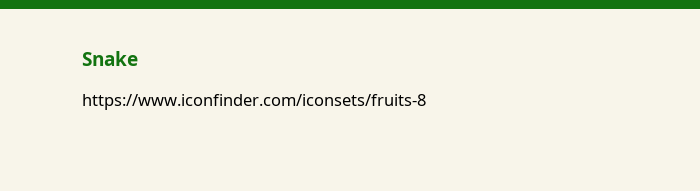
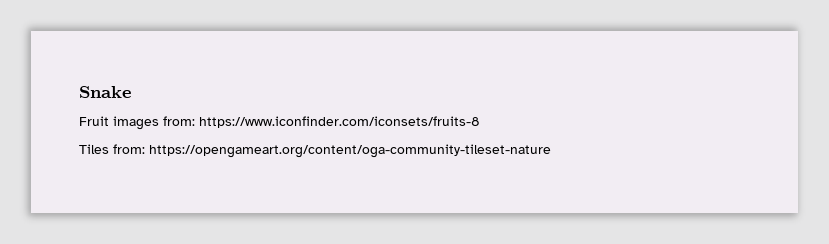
[82,94,426,110] https://www.iconfinder.com/iconsets/fruits-8 -> [79,116,480,130] [79,144,551,158] Fruit images from: https://www.iconfinder.com/iconsets/fruits-8 // Tiles from: https://opengameart.org/content/oga-community-tileset-nature

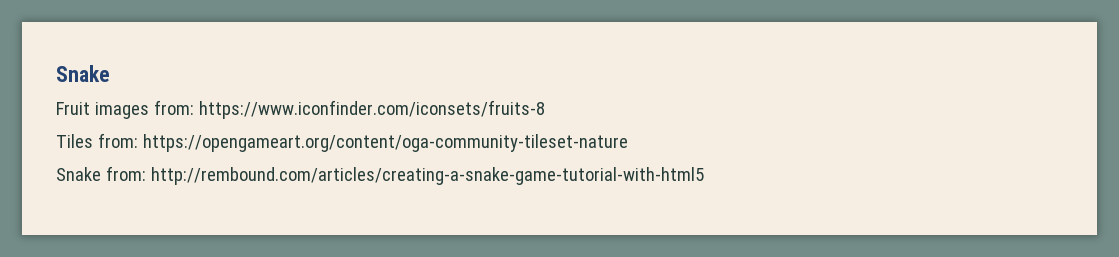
(551, 151) none -> [56,166,704,185] // Snake from: http://rembound.com/articles/creating-a-snake-game-tutorial-with-html5

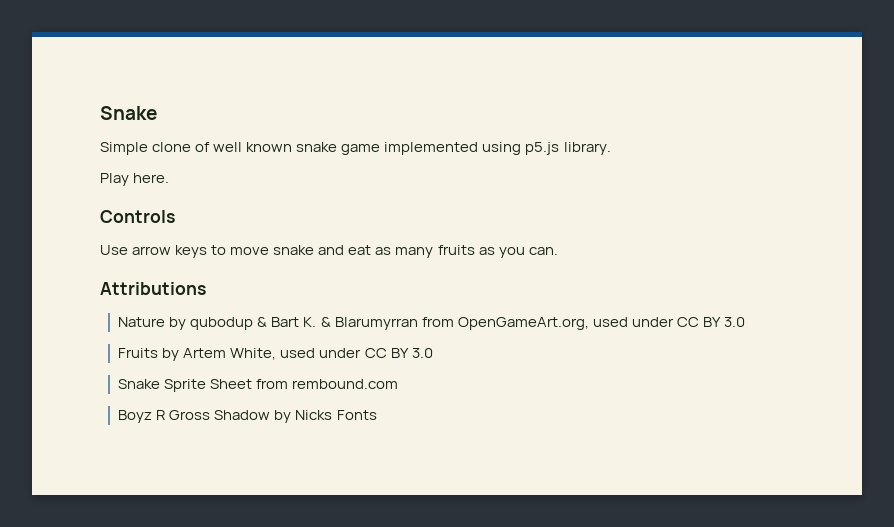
[56,100,545,119] [56,133,628,152] [56,166,704,185] Fruit images from: https://www.iconfinder.com/iconsets/fruits-8 // Tiles from: https://opengameart.org/content/oga-community-tileset-nature // Snake from: http://rembound.com/articles/creating-a-snake-game-tutorial-with-html5 -> [100,142,611,155] [100,173,170,186] [100,210,175,223] [100,245,558,258] [100,282,206,295] [118,317,745,330] [118,348,433,361] [118,379,399,392] [118,410,377,423] Simple clone of well known snake game implemented using p5.js library. // Play here. // Controls // Use arrow keys to move snake and eat as many fruits as you can. // Attributions // Nature by qubodup & Bart K. & Blarumyrran from OpenGameArt.org, used under CC BY 3.0 // Fruits by Artem White, used under CC BY 3.0 // Snake Sprite Sheet from rembound.com // Boyz R Gross Shadow by Nicks Fonts

